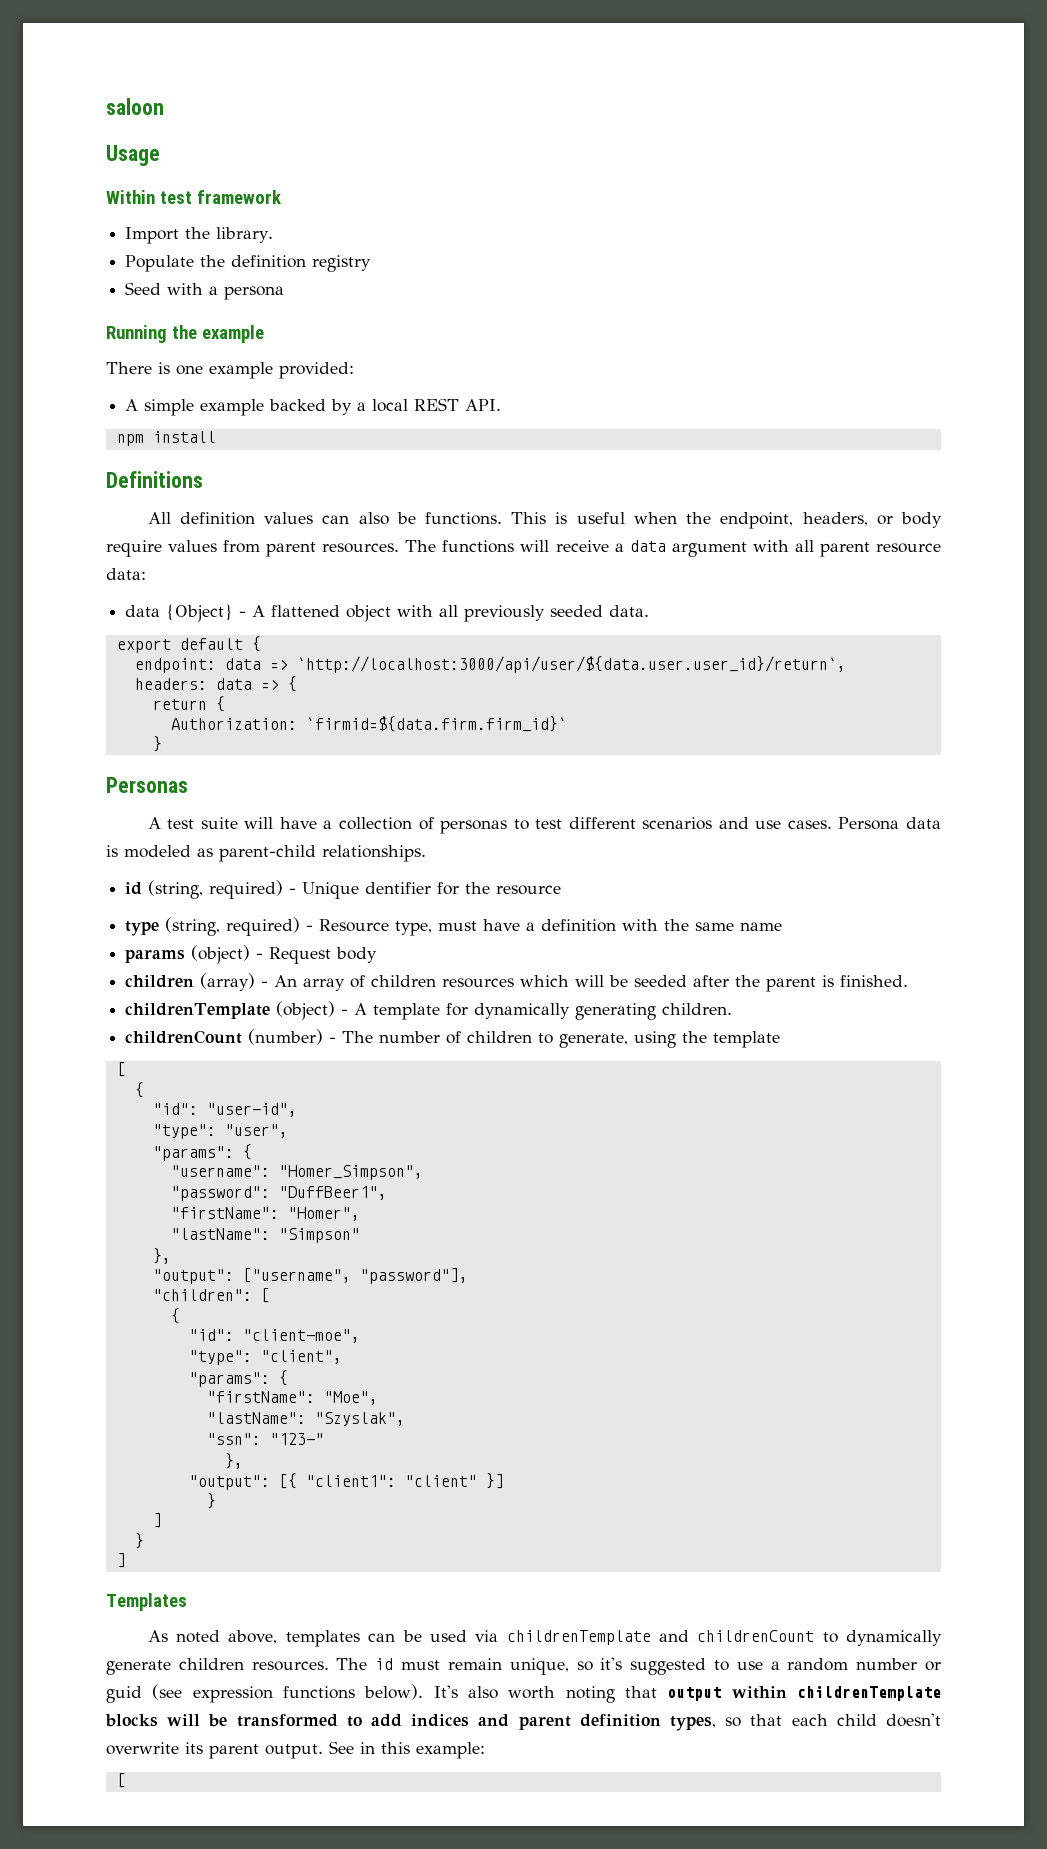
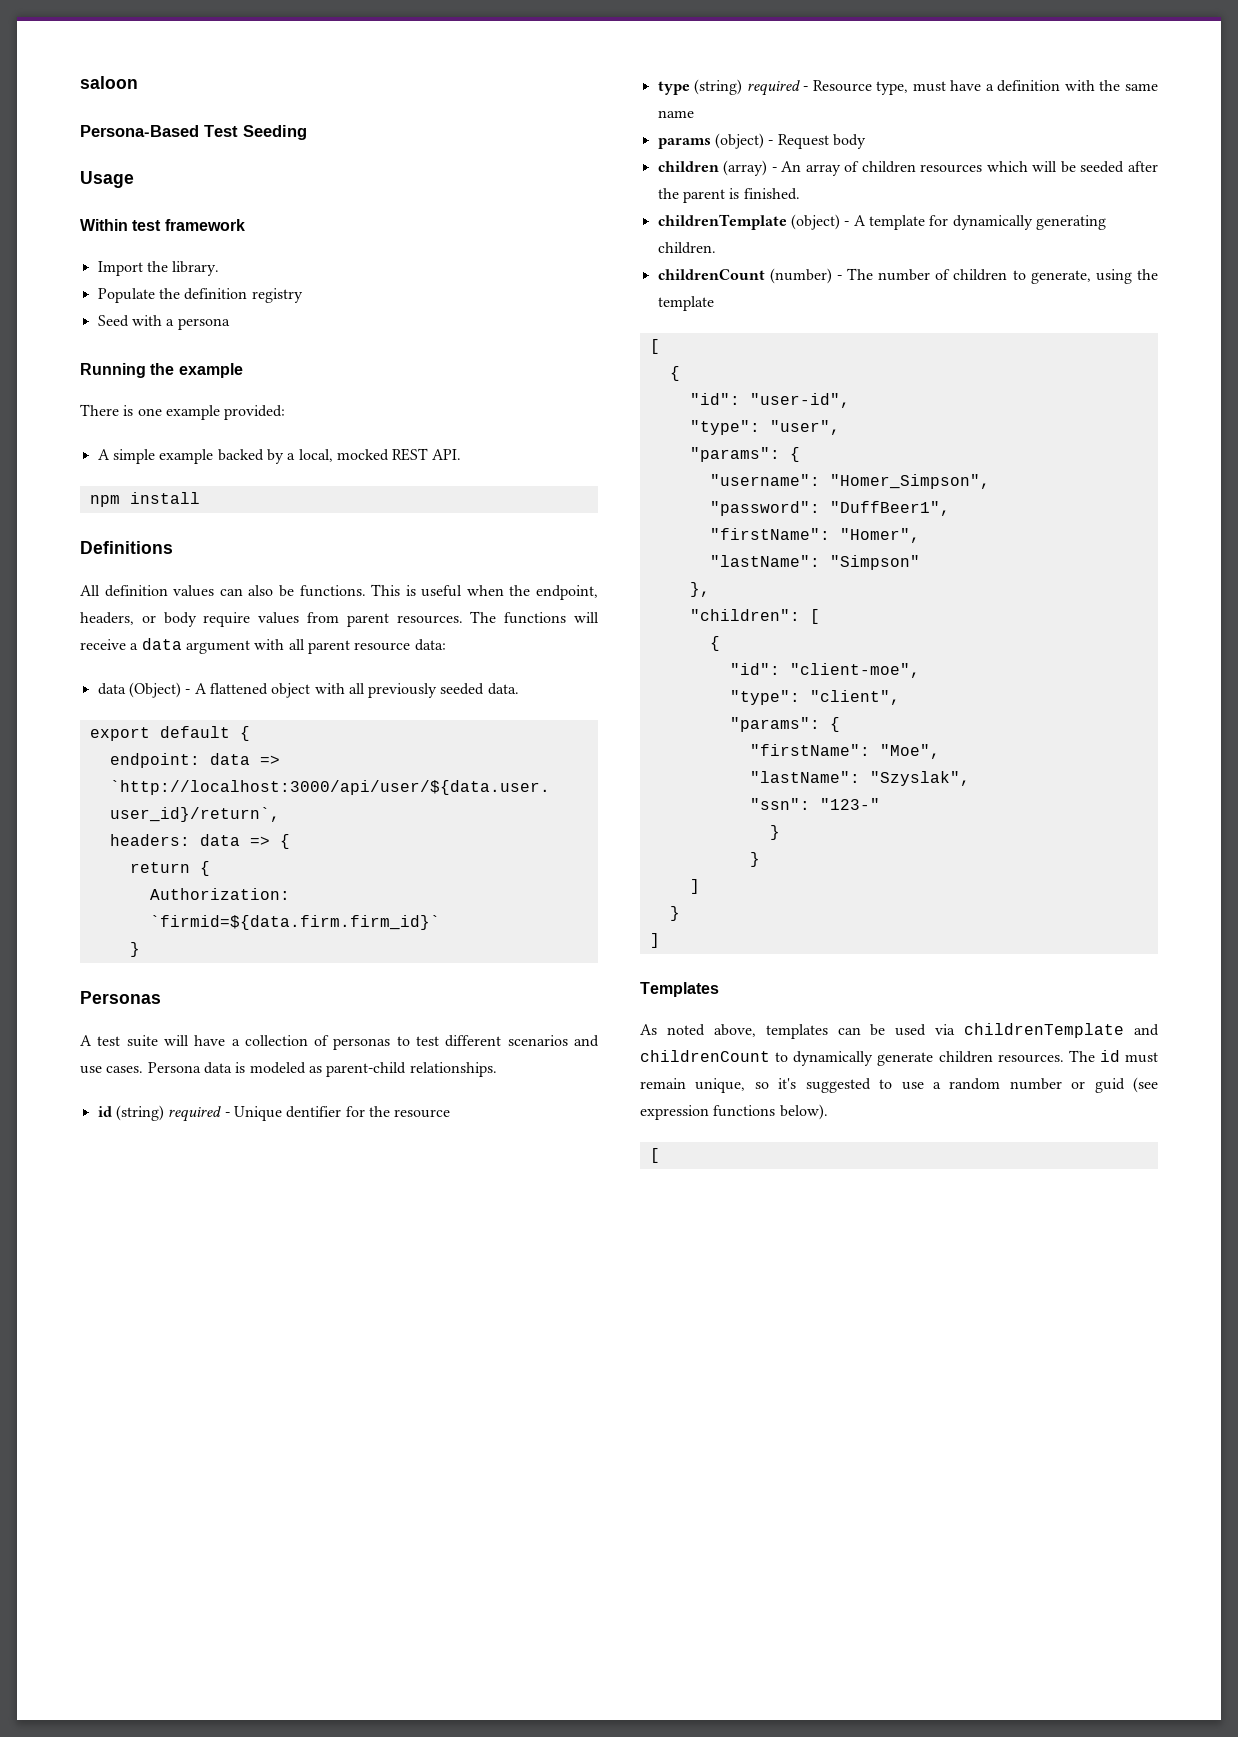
(164, 106) none -> [80,125,307,140] // Persona-Based Test Seeding
[372,399,409,412] local -> [298,449,389,462] local, mocked
[166,604,234,622] {Object} -> [128,682,181,698] (Object)
[148,880,284,899] (string, required) -> [115,1105,222,1122] (string) required
[165,917,301,936] (string, required) -> [694,79,800,96] (string) required
[152,1268,468,1284] // "output": ["username", "password"], -> (710, 589) none
[224,1453,243,1469] [188,1473,504,1490] }, // "output": [{ "client1": "client" }] -> [769,825,780,840] }
[433,1685,941,1703] [105,1713,942,1731] [106,1741,485,1759] It's also worth noting that output within childrenTemplate blocks will be transformed to add indices and parent definition types, so that each child doesn't overwrite its parent output. See in this example: -> (828, 1112) none

